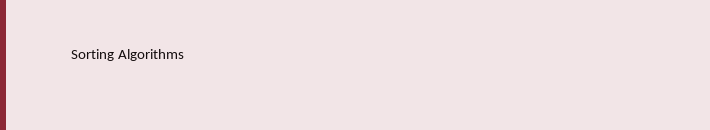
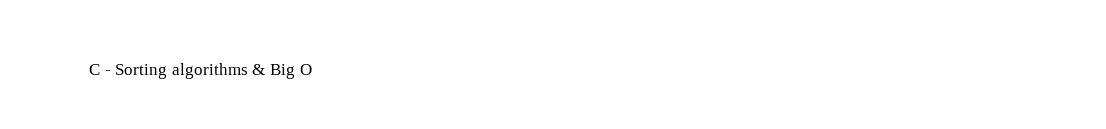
[71,49,184,61] Sorting Algorithms -> [89,63,312,79] C - Sorting algorithms & Big O

